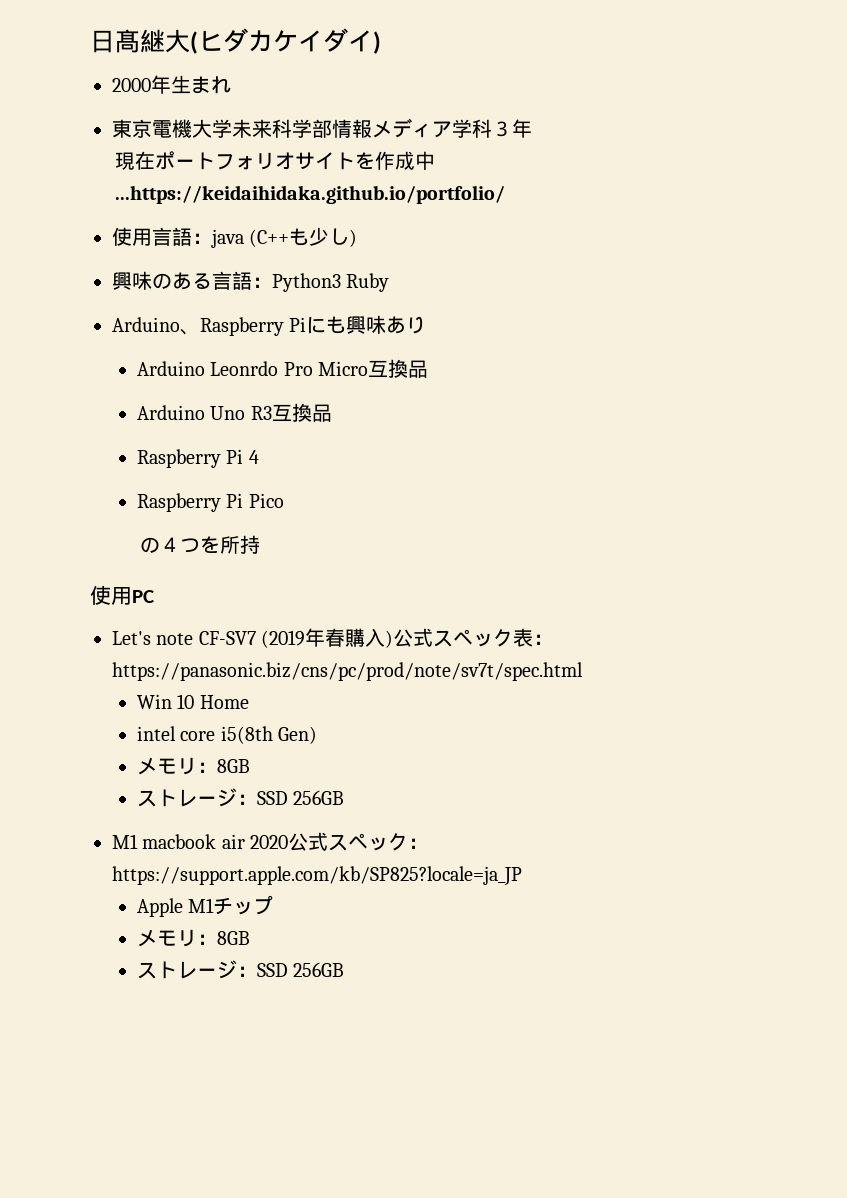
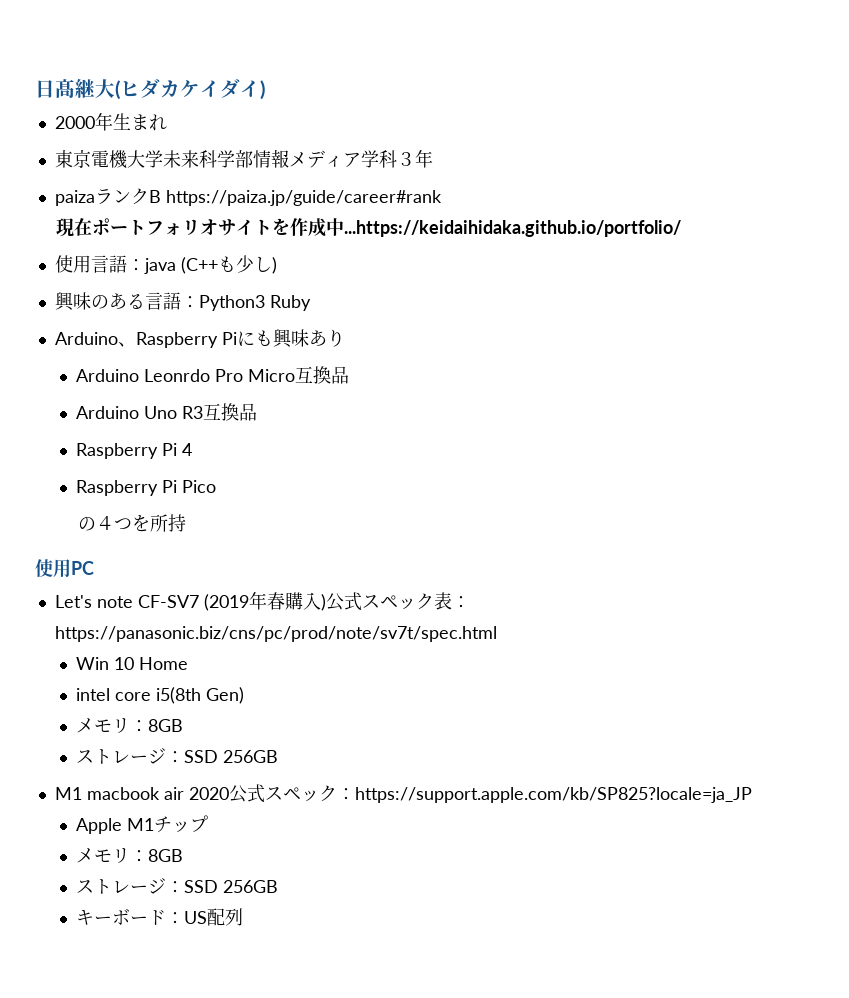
(532, 128) none -> [54,188,442,206] // paizaランクB https://paiza.jp/guide/career#rank
(345, 969) none -> [76,908,244,926] // キーボード：US配列

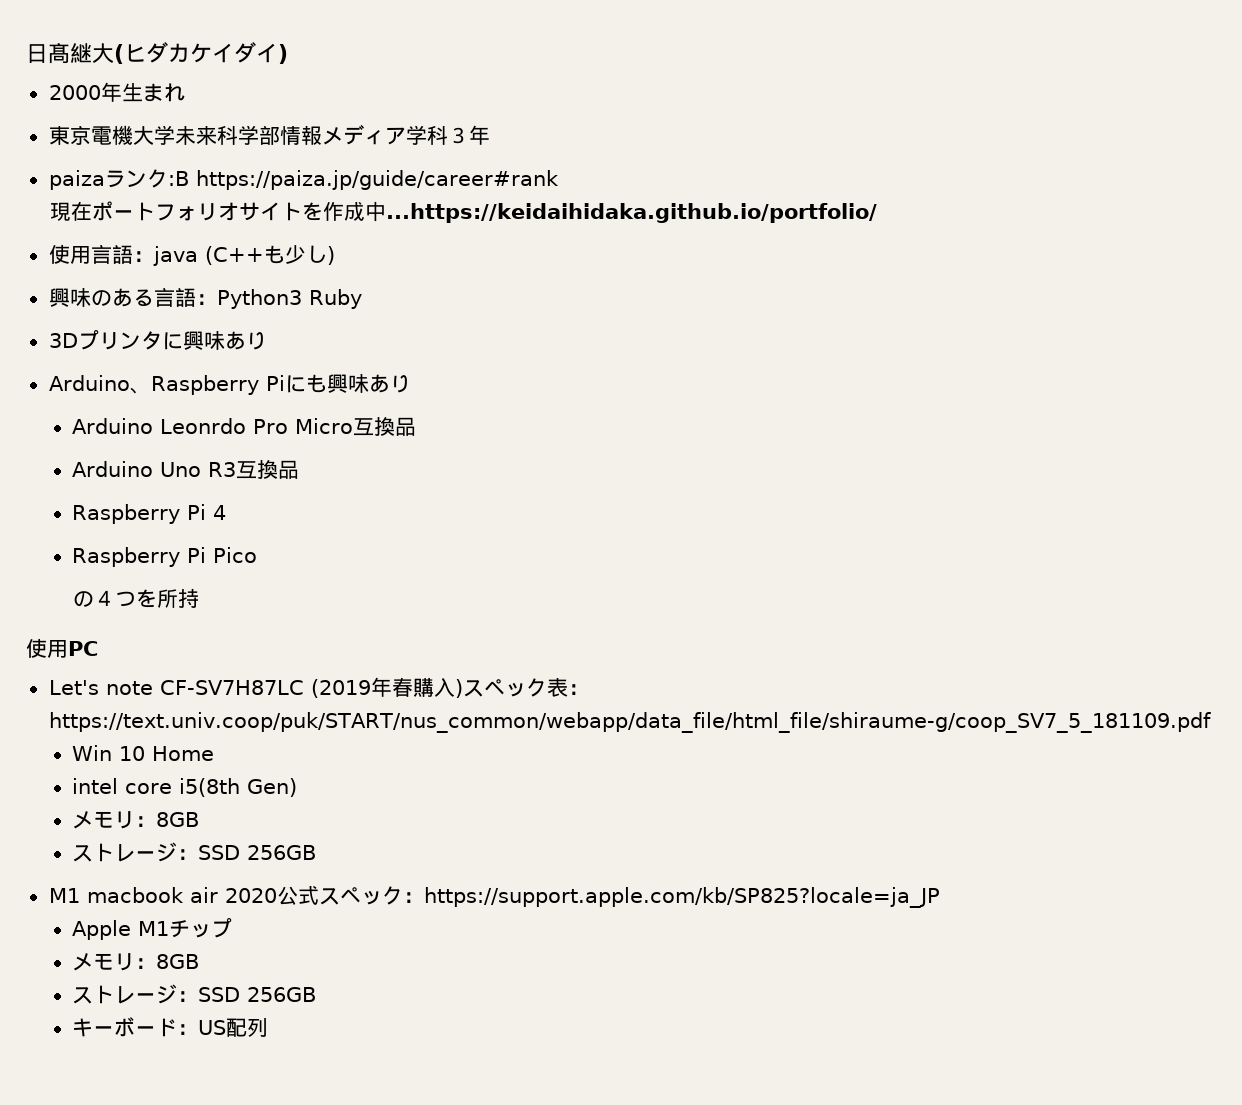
[148,190,161,203] B -> [167,171,189,186] :B
(311, 303) none -> [48,330,267,350] // 3Dプリンタに興味あり
[137,595,199,608] CF-SV7 -> [159,680,304,695] CF-SV7H87LC
[325,592,362,611] 公式 -> (463, 688) none
[54,626,497,642] https://panasonic.biz/cns/pc/prod/note/sv7t/spec.html -> [48,712,1211,733] https://text.univ.coop/puk/START/nus_common/webapp/data_file/html_file/shiraume-g/coop_SV7_5_181109.pdf

